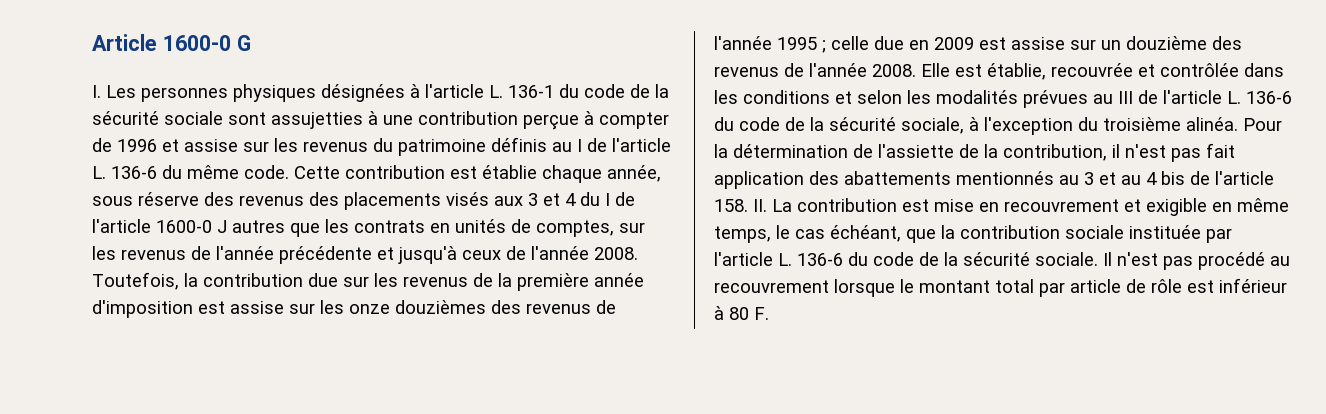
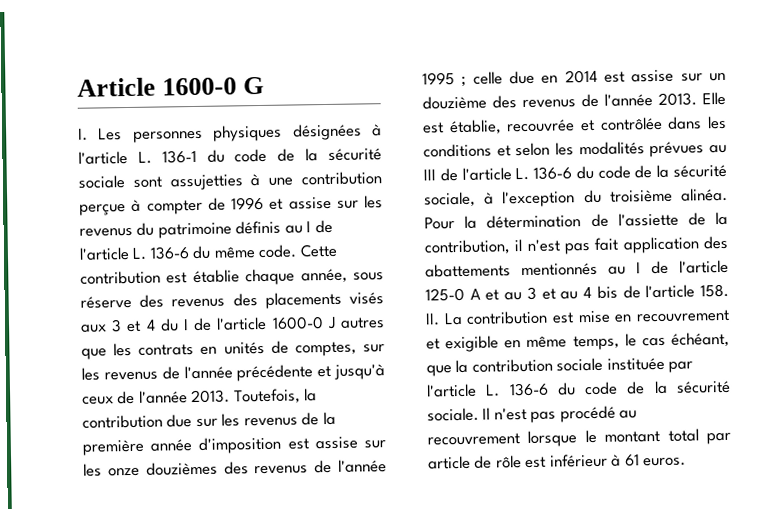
[594,247,638,260] 2008. -> [191,389,231,404] 2013.
[934,37,974,50] 2009 -> [564,69,598,84] 2014
[872,64,916,77] 2008. -> [658,92,697,106] 2013.
(1079, 180) none -> [636,259,729,275] [425,287,523,302] I de l'article 125-0 A et au
[729,307,769,320] 80 F. -> [624,454,687,467] 61 euros.

